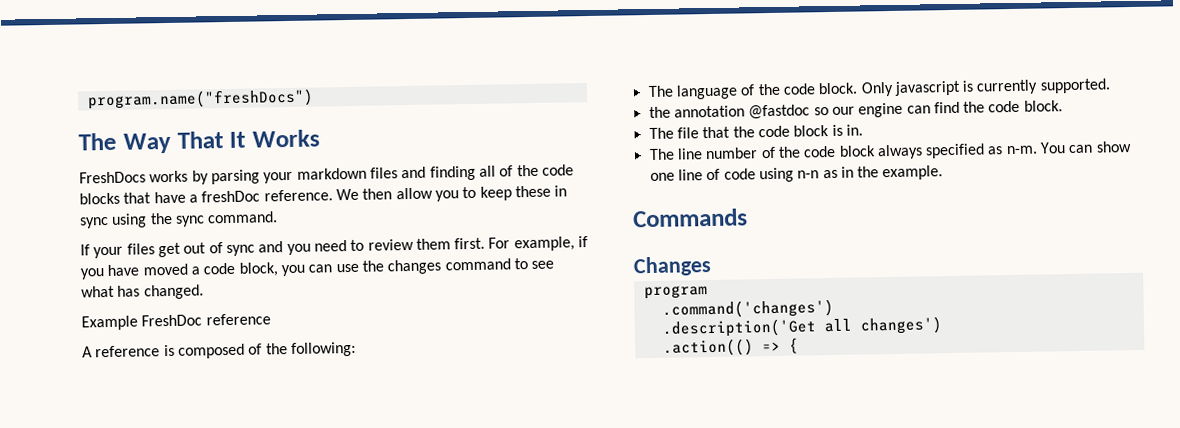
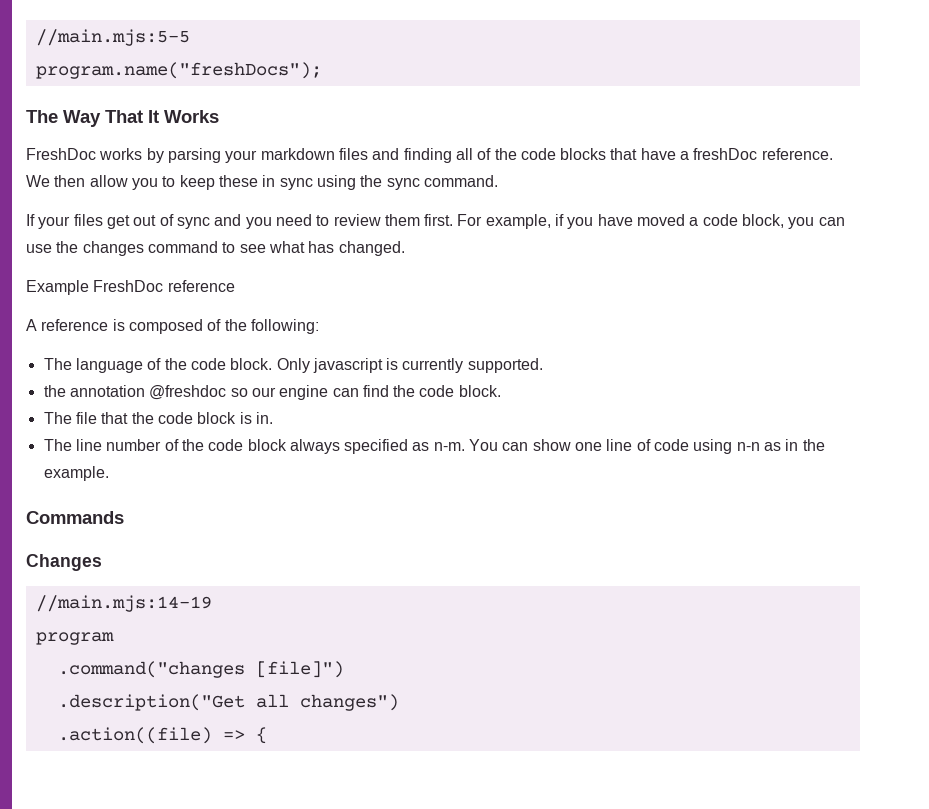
[86,88,314,110] program.name("freshDocs") -> [35,29,190,46] [35,62,322,79] //main.mjs:5-5 // program.name("freshDocs");
[79,171,146,184] FreshDocs -> [26,148,96,160] FreshDoc
[748,104,811,120] @fastdoc -> [149,385,227,400] @freshdoc
(712, 266) none -> [35,595,212,612] // //main.mjs:14-19
[661,298,834,319] [661,316,943,338] [662,338,754,357] .command('changes') // .description('Get all changes') // .action(() -> [57,661,344,678] [57,694,399,711] [57,727,212,744] .command("changes [file]") // .description("Get all changes") // .action((file)

